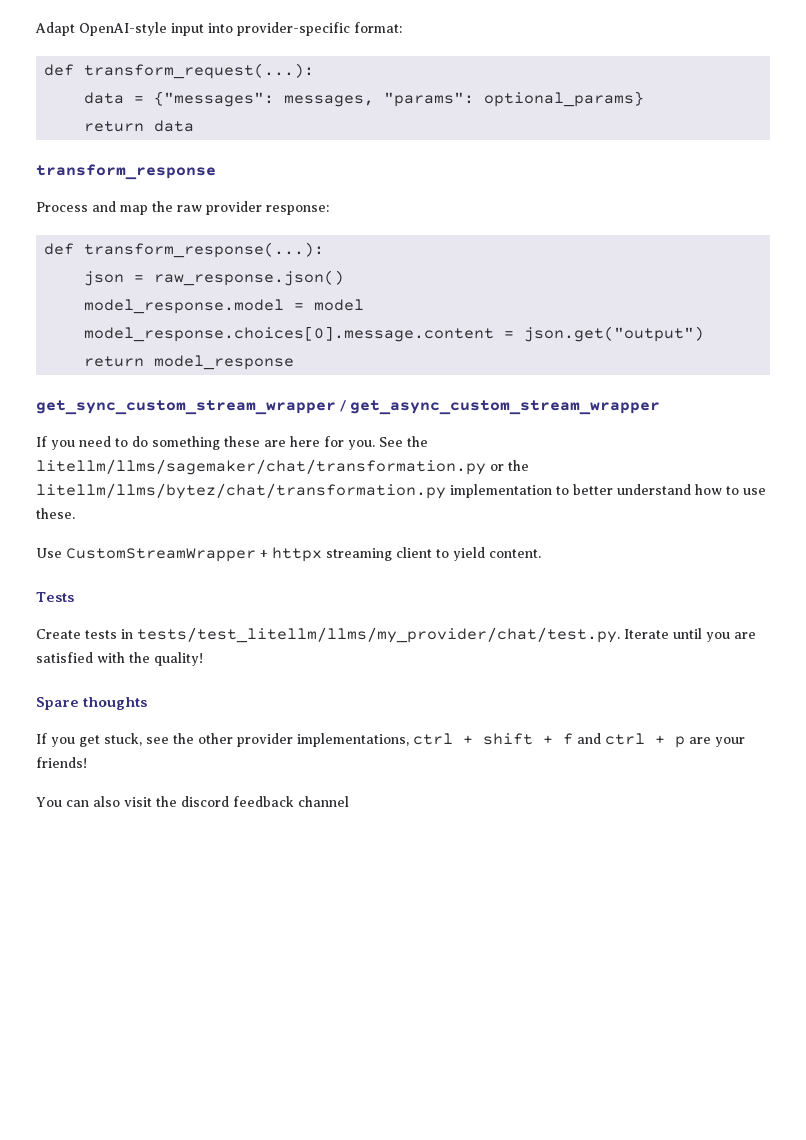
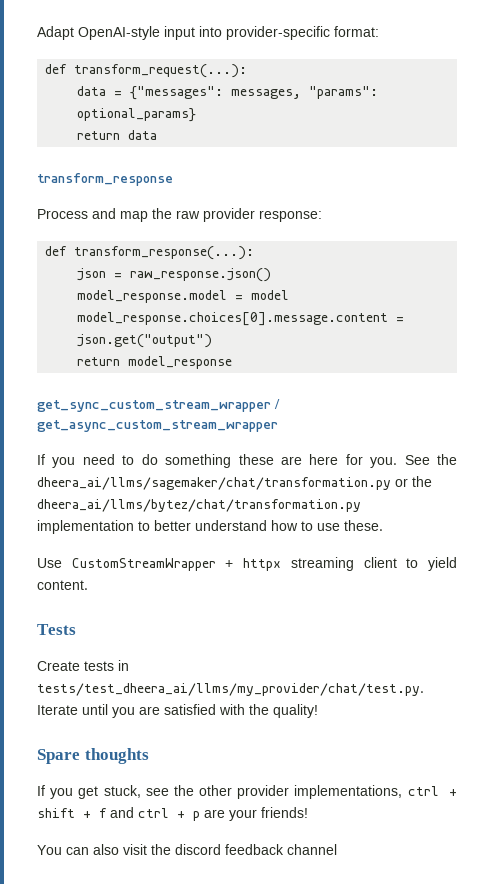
[36,459,486,475] litellm/llms/sagemaker/chat/transformation.py -> [37,477,391,490] dheera_ai/llms/sagemaker/chat/transformation.py
[36,483,446,499] litellm/llms/bytez/chat/transformation.py -> [37,499,361,512] dheera_ai/llms/bytez/chat/transformation.py
[137,627,620,643] tests/test_litellm/llms/my_provider/chat/test.py. -> [37,683,424,696] tests/test_dheera_ai/llms/my_provider/chat/test.py.

